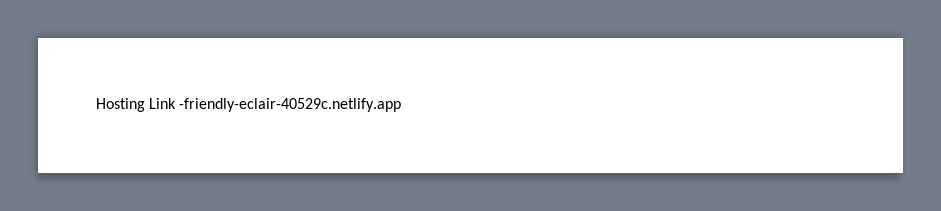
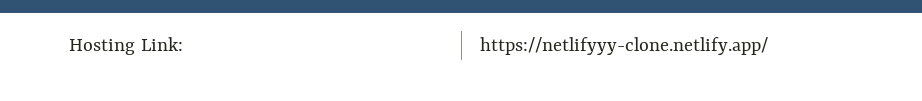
[149,98,402,112] Link -friendly-eclair-40529c.netlify.app -> [140,37,768,55] Link: https://netlifyyy-clone.netlify.app/

